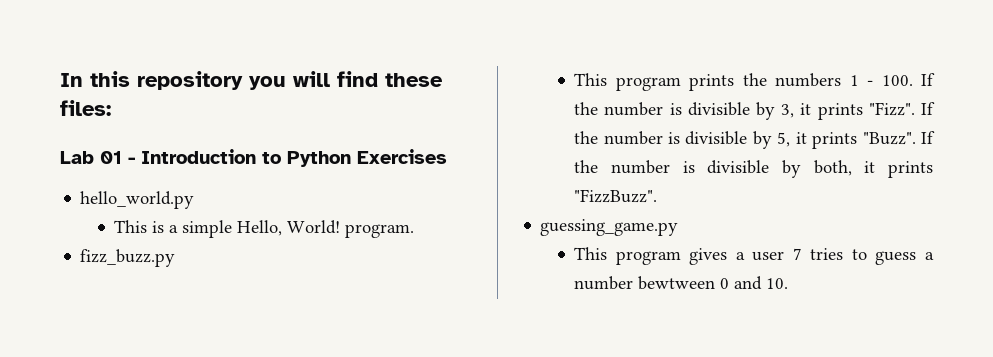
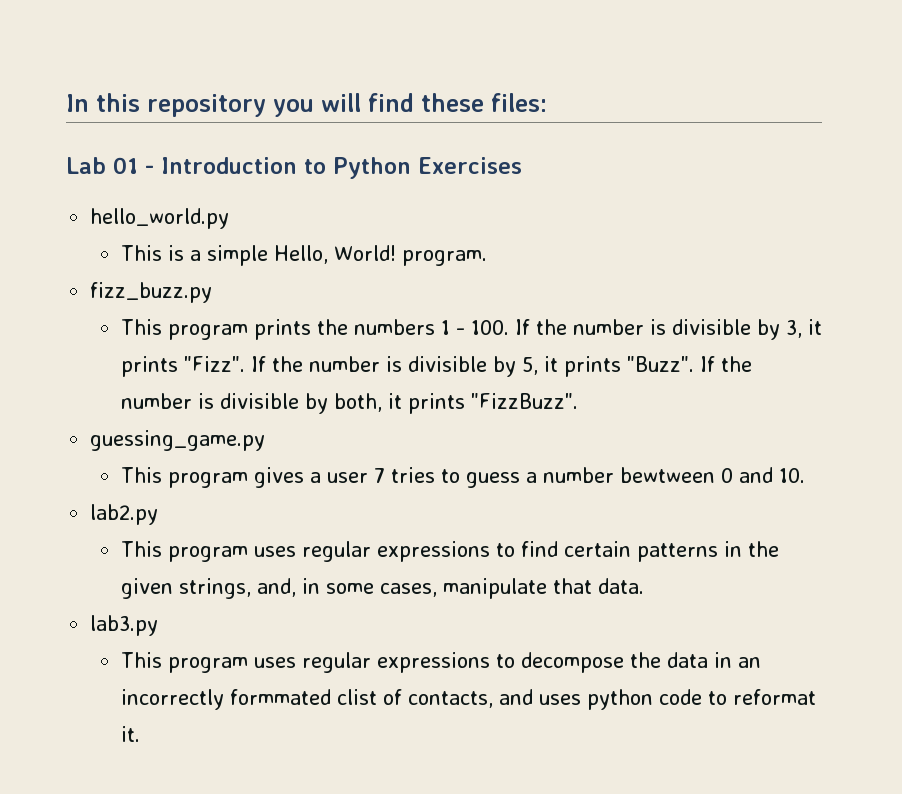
(789, 283) none -> [90,504,159,525] [120,541,779,562] [120,578,644,599] [90,615,159,636] [120,652,761,673] [120,689,816,710] [120,726,140,742] // lab2.py // This program uses regular expressions to find certain patterns in the given strings, and, in some cases, manipulate that data. // lab3.py // This program uses regular expressions to decompose the data in an incorrectly formmated clist of contacts, and uses python code to reformat it.

